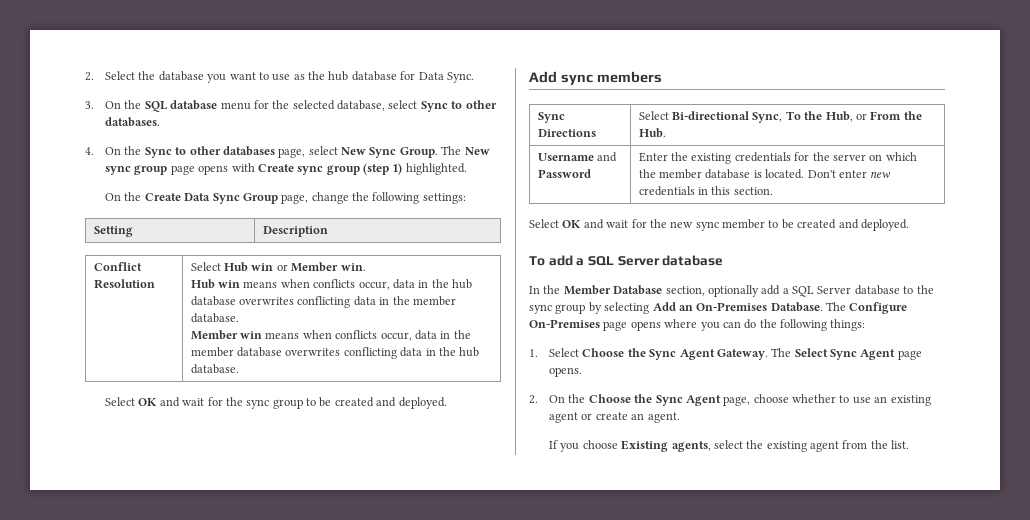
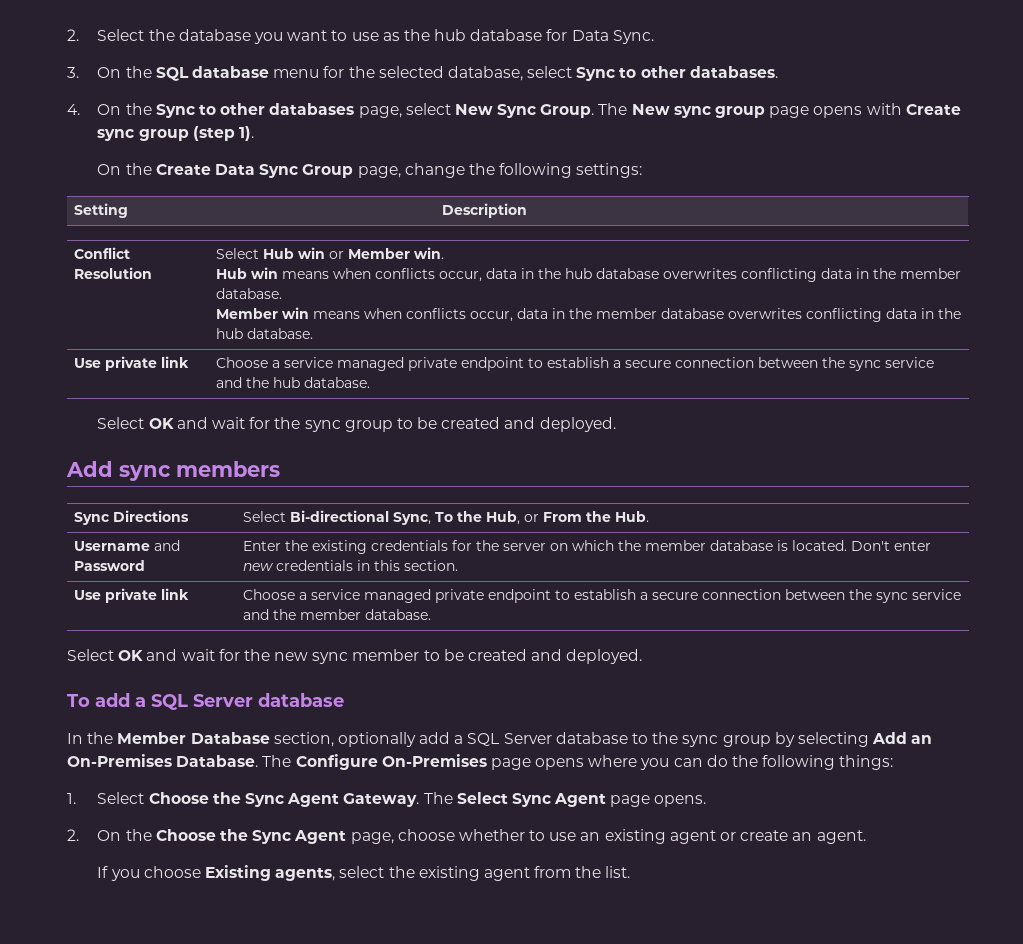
[392,163,467,175] 1) highlighted. -> [238,126,254,141] 1).
(239, 369) none -> [74,356,190,371] [216,357,935,371] [216,377,371,388] // Use private link | Choose a service managed private endpoint to establish a secure connection between the sync service and the hub database.
(773, 191) none -> [74,588,190,603] [243,589,962,603] [243,609,432,620] // Use private link | Choose a service managed private endpoint to establish a secure connection between the sync service and the member database.

